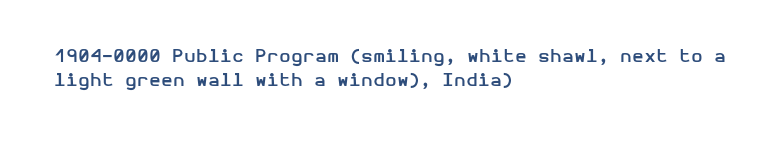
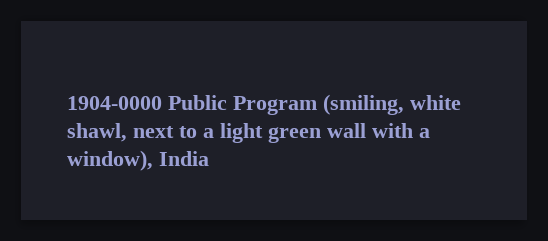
[442,72,513,88] India) -> [159,151,209,166] India

